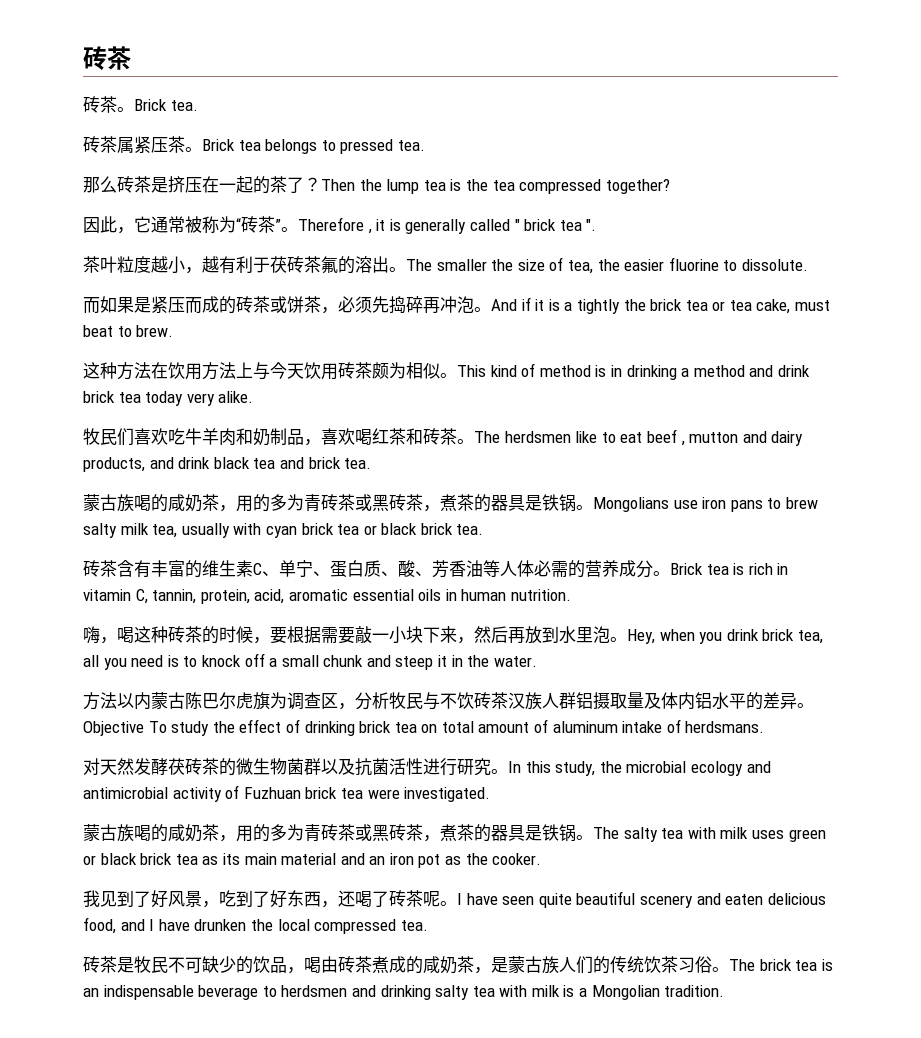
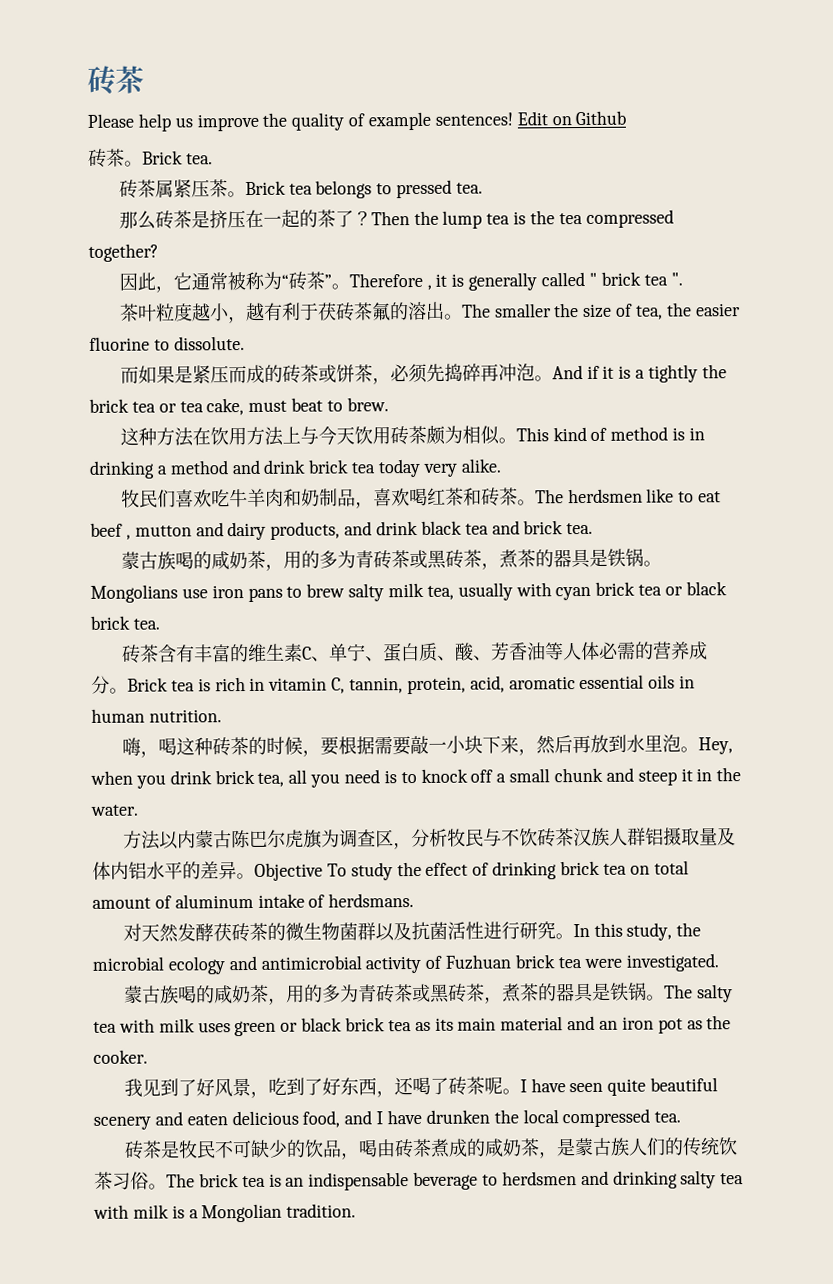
[83,46,131,71] 砖茶 -> [87,65,144,95] [87,110,627,132] 砖茶 // Please help us improve the quality of example sentences! Edit on Github

